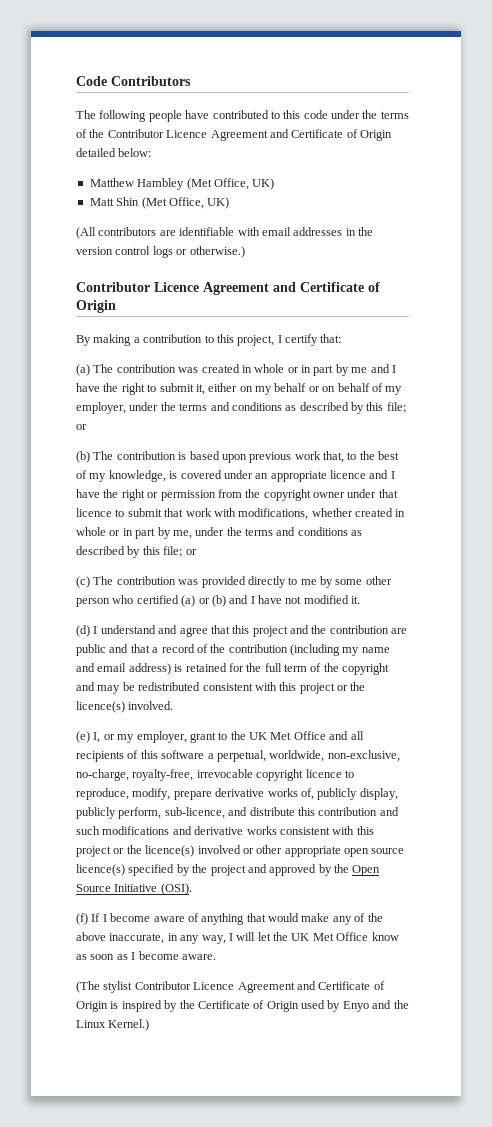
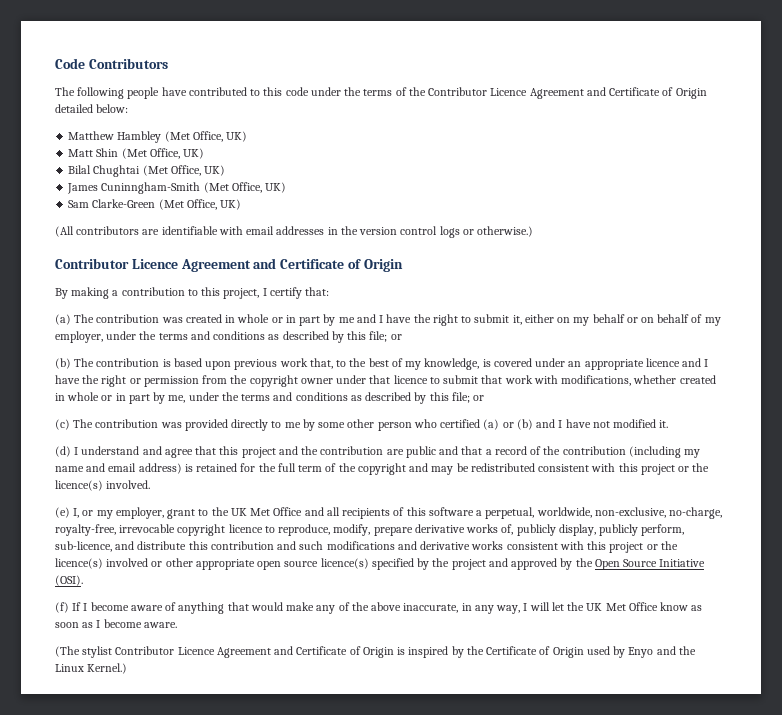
(230, 203) none -> [68,165,226,177] [67,182,287,194] [68,199,242,210] // Bilal Chughtai (Met Office, UK) // James Cuninngham-Smith (Met Office, UK) // Sam Clarke-Green (Met Office, UK)

